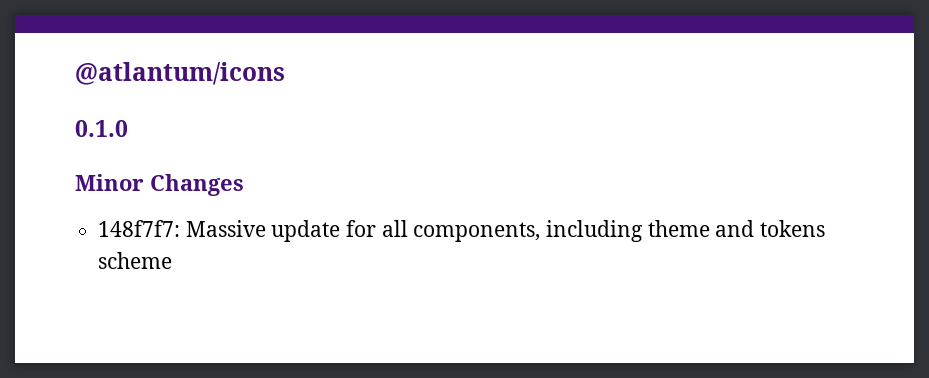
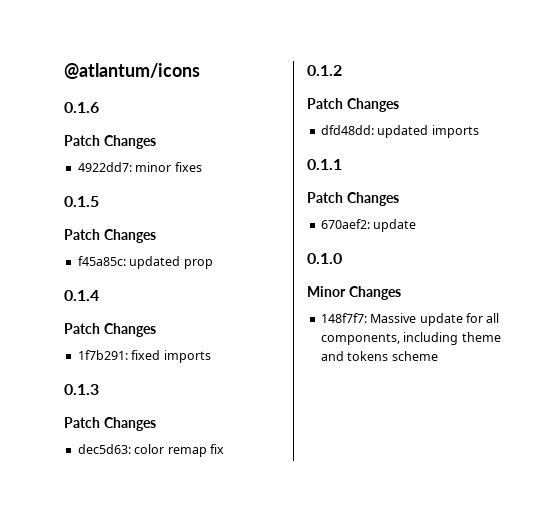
(285, 73) none -> [64,102,99,113] [64,135,156,149] [77,162,202,172] [64,196,99,207] [64,229,156,243] [77,256,213,269] [64,290,99,301] [64,323,156,337] [77,350,211,363] [64,384,99,395] [64,417,156,431] [77,444,224,457] [307,65,342,76] [307,98,399,112] [320,125,479,138] [307,159,342,170] [307,192,399,206] [320,219,417,232] // 0.1.6 // Patch Changes // 4922dd7: minor fixes // 0.1.5 // Patch Changes // f45a85c: updated prop // 0.1.4 // Patch Changes // 1f7b291: fixed imports // 0.1.3 // Patch Changes // dec5d63: color remap fix // 0.1.2 // Patch Changes // dfd48dd: updated imports // 0.1.1 // Patch Changes // 670aef2: update

